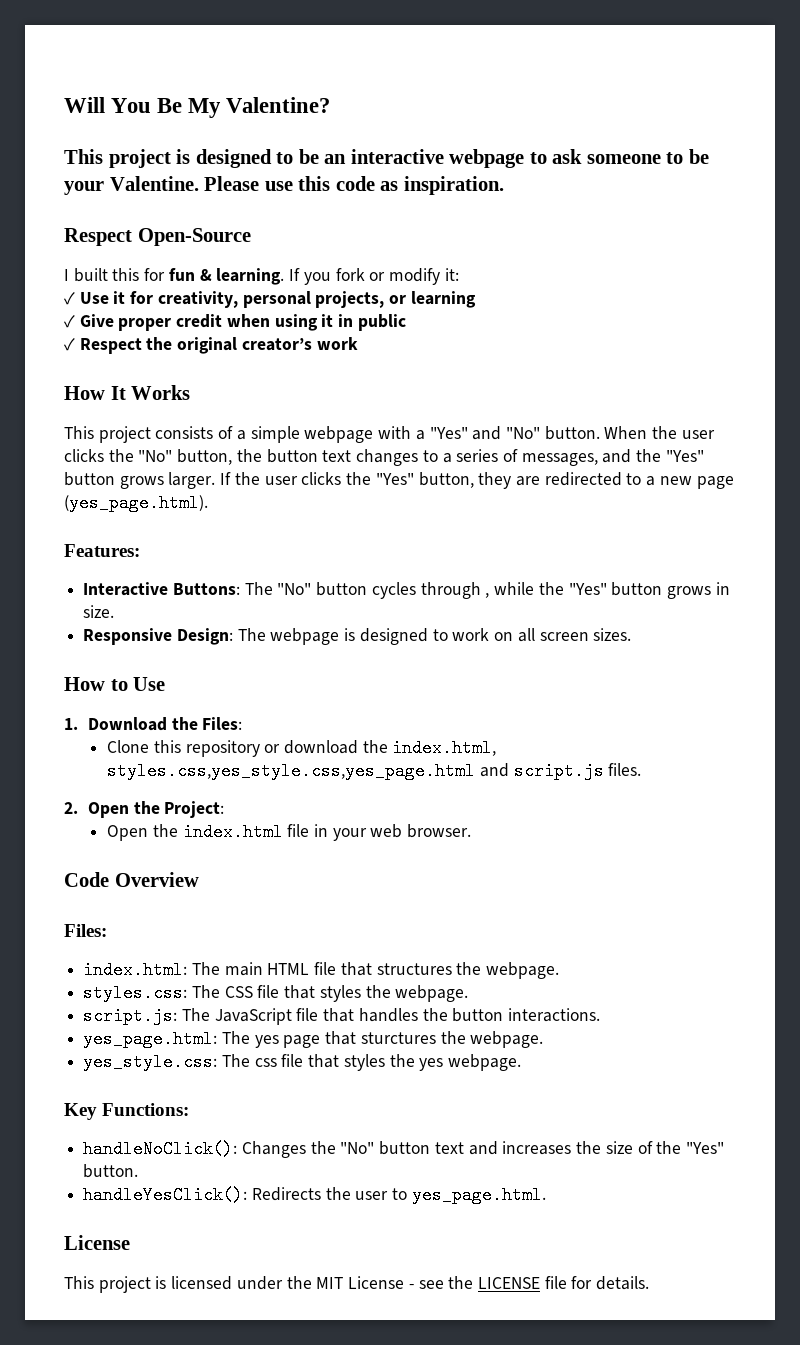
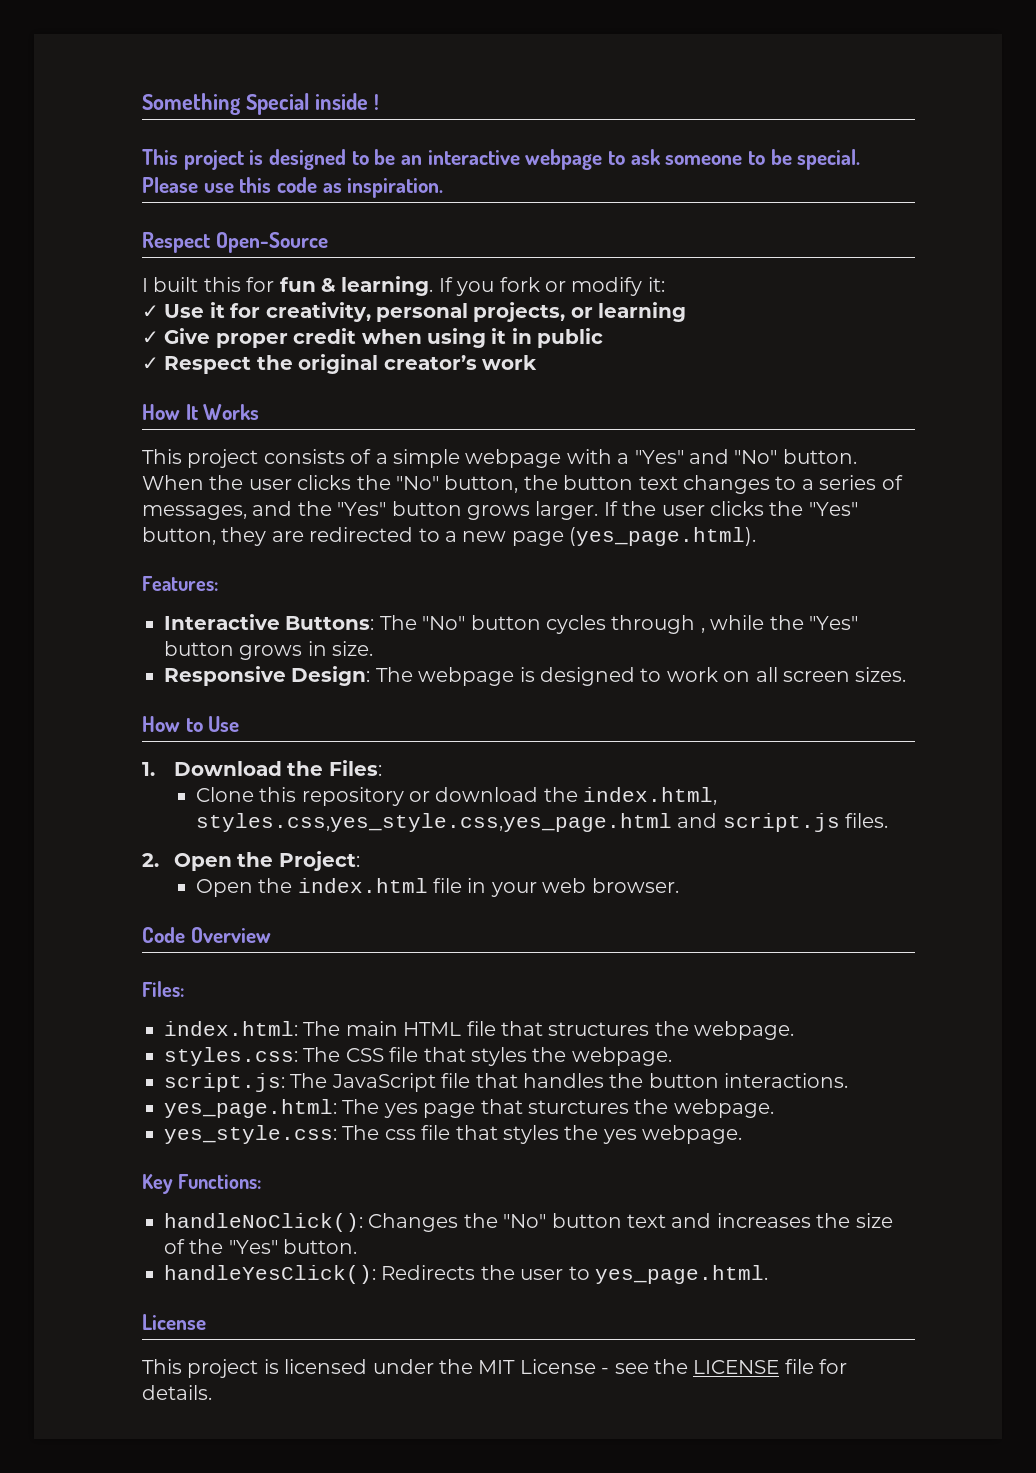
[64,97,331,118] Will You Be My Valentine? -> [142,93,379,115] Something Special inside !
[64,176,199,195] your Valentine. -> [797,149,861,170] special.

